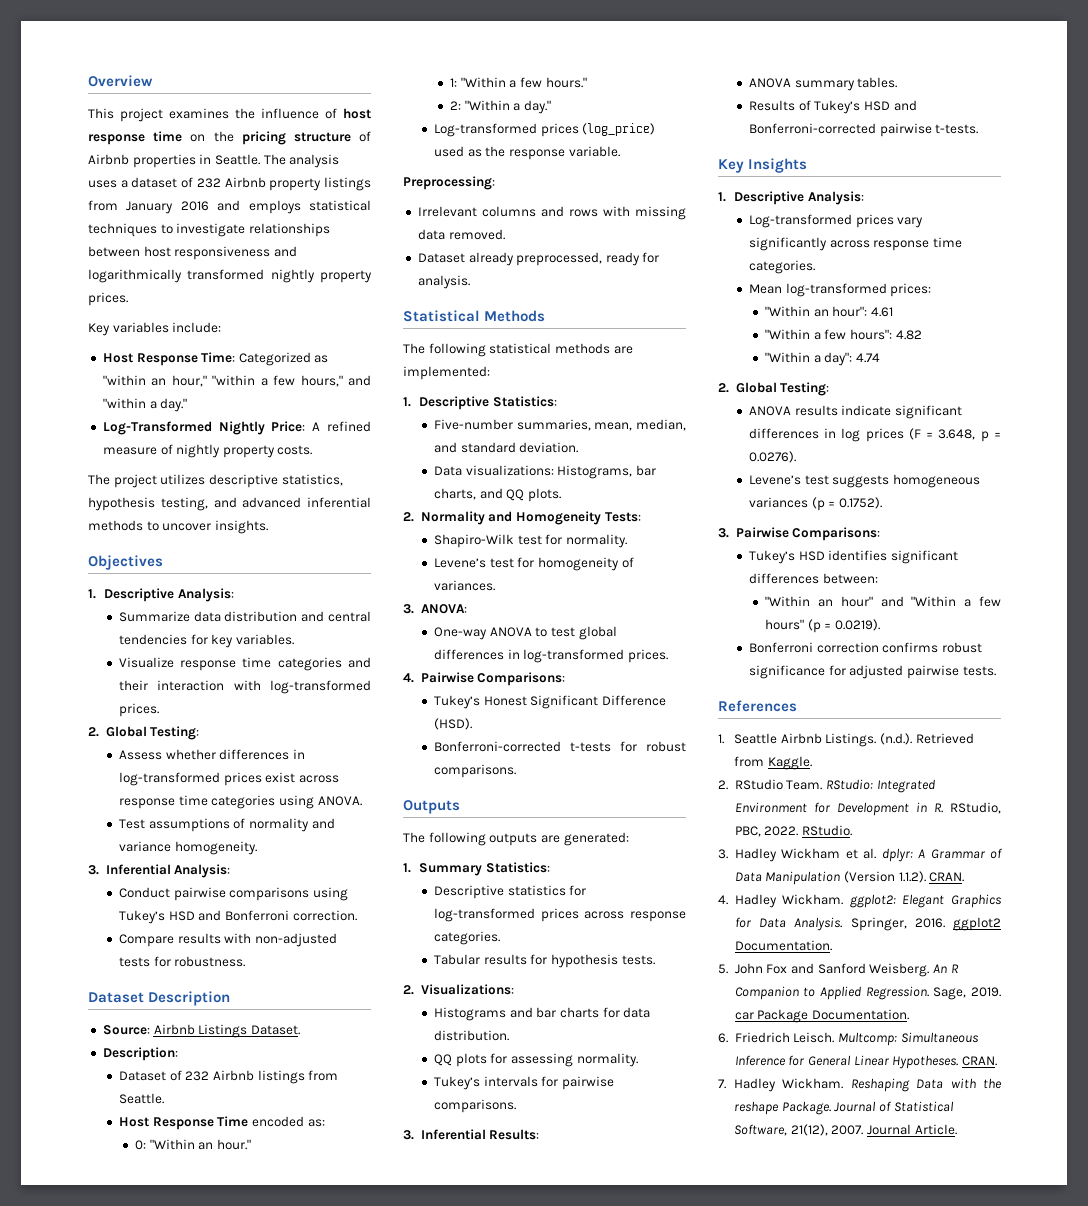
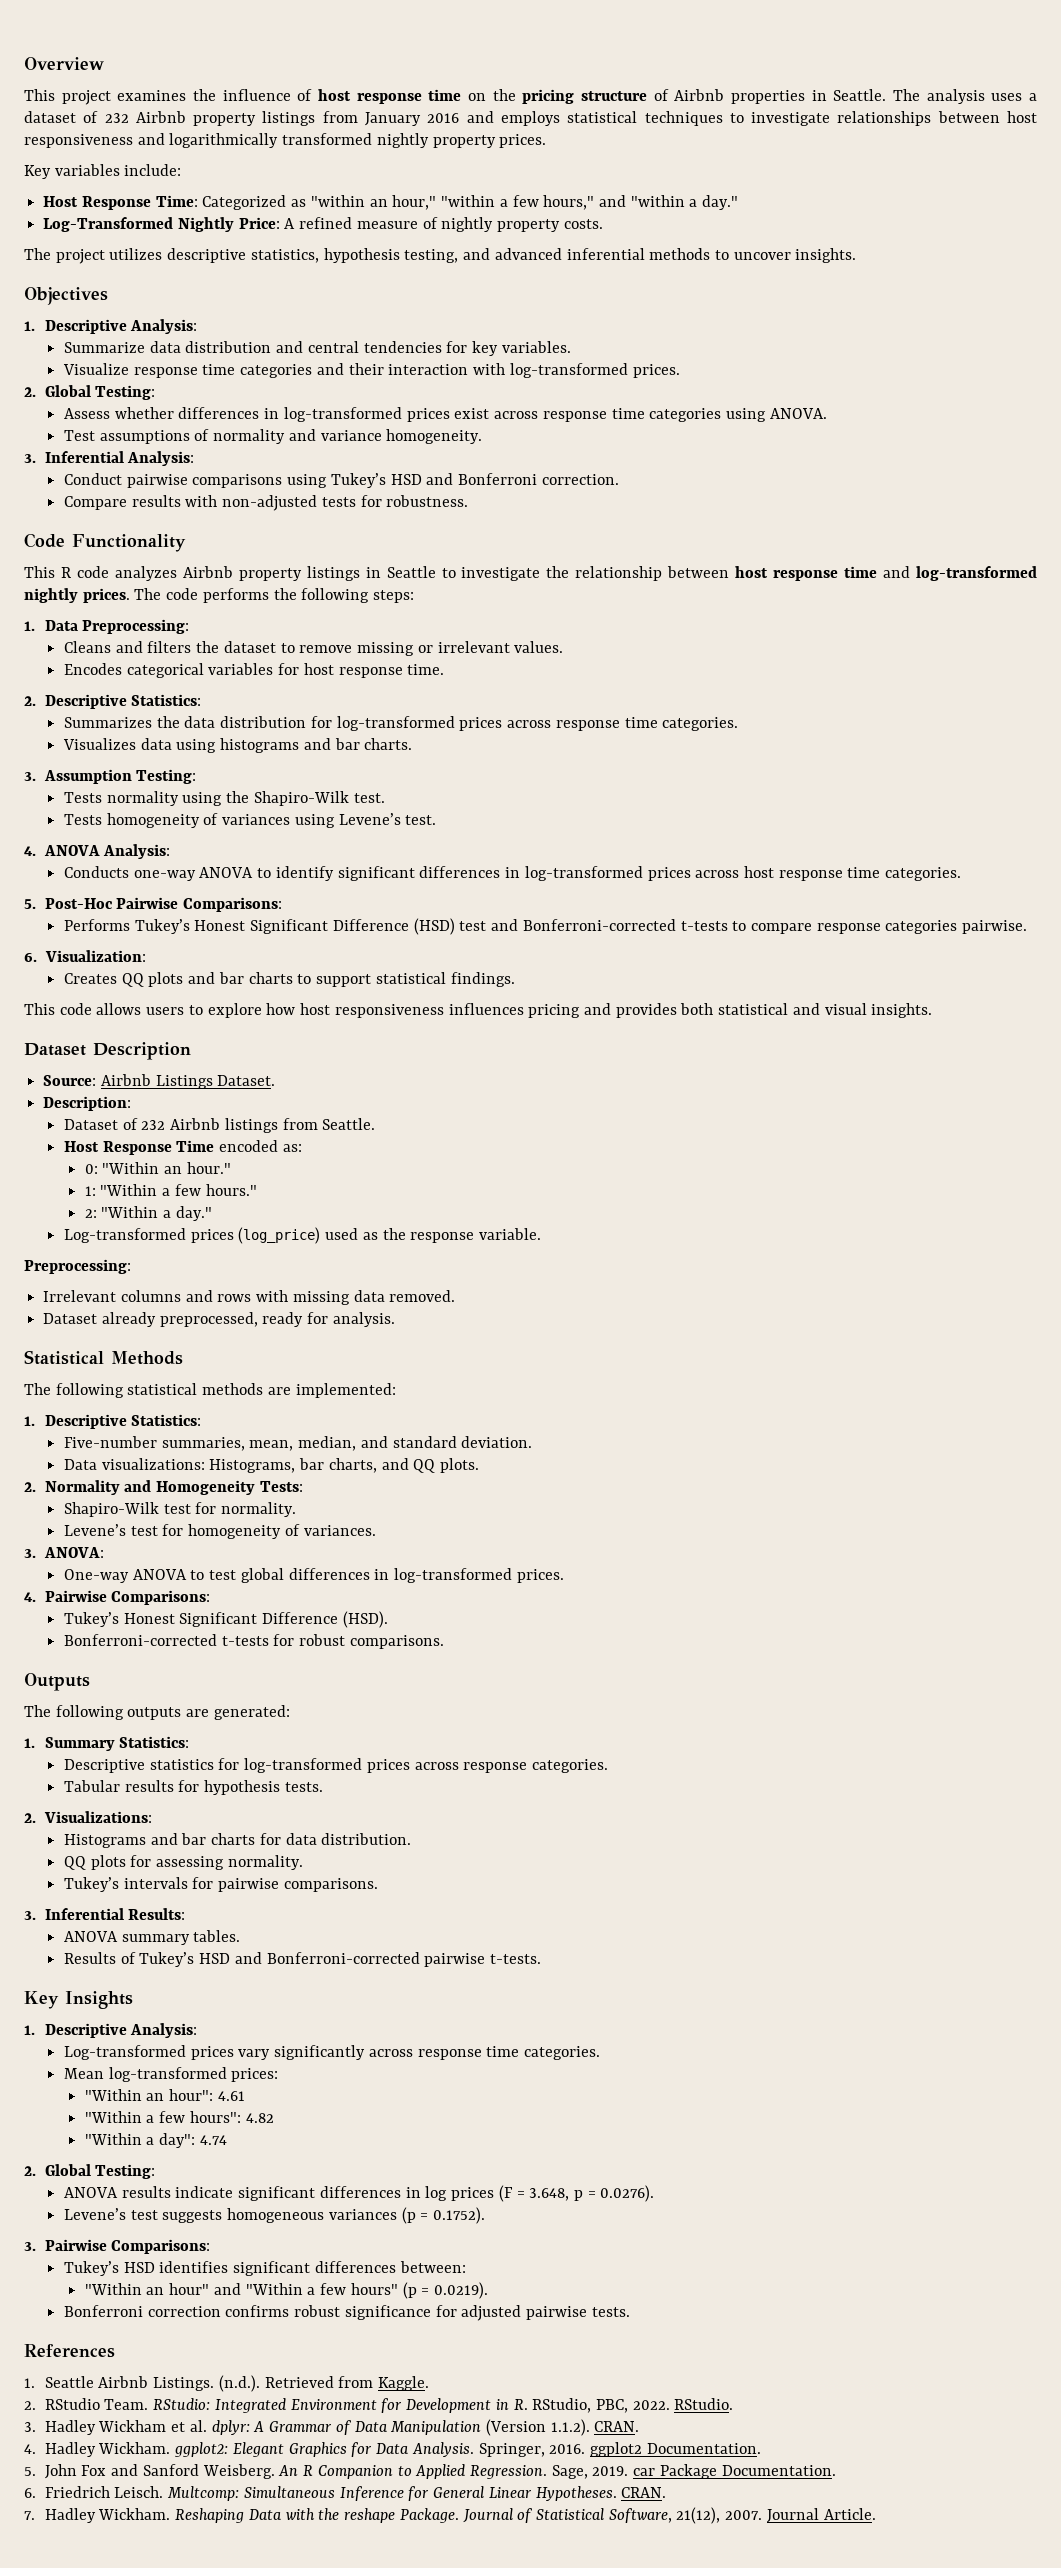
(246, 961) none -> [24,533,186,552] [24,566,1038,581] [24,588,415,603] [24,619,190,634] [63,641,564,656] [63,663,445,678] [24,694,202,709] [63,716,739,731] [62,738,413,753] [24,769,197,784] [63,791,385,806] [63,813,437,828] [24,844,171,859] [63,866,962,881] [24,897,283,912] [63,918,1028,935] [24,950,146,962] [63,972,515,987] [24,1003,933,1018] // Code Functionality // This R code analyzes Airbnb property listings in Seattle to investigate the relationship between host response time and log-transformed nightly prices. The code performs the following steps: // 1. Data Preprocessing: // Cleans and filters the dataset to remove missing or irrelevant values. // Encodes categorical variables for host response time. // 2. Descriptive Statistics: // Summarizes the data distribution for log-transformed prices across response time categories. // Visualizes data using histograms and bar charts. // 3. Assumption Testing: // Tests normality using the Shapiro-Wilk test. // Tests homogeneity of variances using Levene’s test. // 4. ANOVA Analysis: // Conducts one-way ANOVA to identify significant differences in log-transformed prices across host response time categories. // 5. Post-Hoc Pairwise Comparisons: // Performs Tukey’s Honest Significant Difference (HSD) test and Bonferroni-corrected t-tests to compare response categories pairwise. // 6. Visualization: // Creates QQ plots and bar charts to support statistical findings. // This code allows users to explore how host responsiveness influences pricing and provides both statistical and visual insights.

